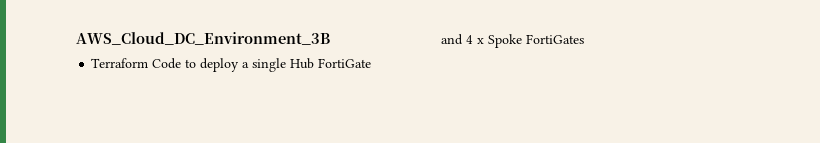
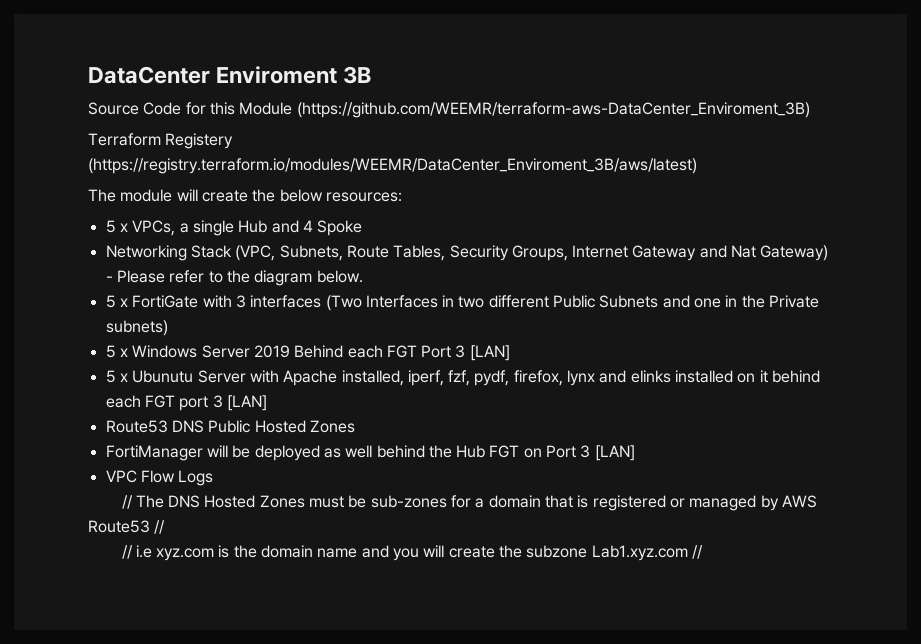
[76,32,330,45] [91,58,240,72] AWS_Cloud_DC_Environment_3B // Terraform Code to deploy -> [88,66,372,84] [88,102,810,118] [88,133,234,149] [88,158,697,174] [88,189,402,202] [105,220,176,236] DataCenter Enviroment 3B // Source Code for this Module (https://github.com/WEEMR/terraform-aws-DataCenter_Enviroment_3B) // Terraform Registery (https://registry.terraform.io/modules/WEEMR/DataCenter_Enviroment_3B/aws/latest) // The module will create the below resources: // 5 x VPCs,
[318,58,372,68] FortiGate -> (268, 226) none
[477,34,585,48] x Spoke FortiGates -> [317,220,363,236] [105,245,829,261] [105,270,363,286] [105,295,820,311] [105,320,168,336] [105,345,510,361] [105,370,821,386] [105,395,267,411] [105,420,355,433] [105,445,635,461] [105,470,214,486] [121,495,817,511] [88,520,166,534] [121,545,703,561] Spoke // Networking Stack (VPC, Subnets, Route Tables, Security Groups, Internet Gateway and Nat Gateway) - Please refer to the diagram below. // 5 x FortiGate with 3 interfaces (Two Interfaces in two different Public Subnets and one in the Private subnets) // 5 x Windows Server 2019 Behind each FGT Port 3 [LAN] // 5 x Ubunutu Server with Apache installed, iperf, fzf, pydf, firefox, lynx and elinks installed on it behind each FGT port 3 [LAN] // Route53 DNS Public Hosted Zones // FortiManager will be deployed as well behind the Hub FGT on Port 3 [LAN] // VPC Flow Logs // // The DNS Hosted Zones must be sub-zones for a domain that is registered or managed by AWS Route53 // // // i.e xyz.com is the domain name and you will create the subzone Lab1.xyz.com //

